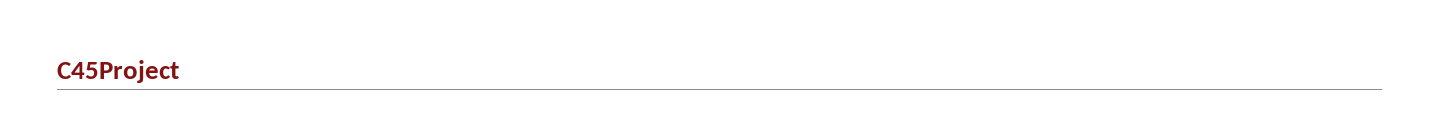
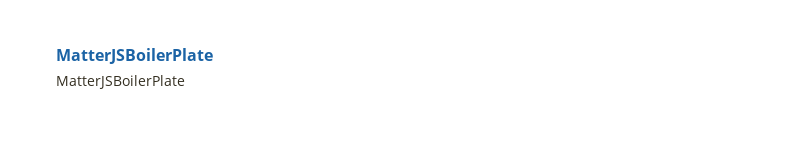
[57,60,179,83] C45Project -> [56,48,213,64] [56,75,185,89] MatterJSBoilerPlate // MatterJSBoilerPlate

